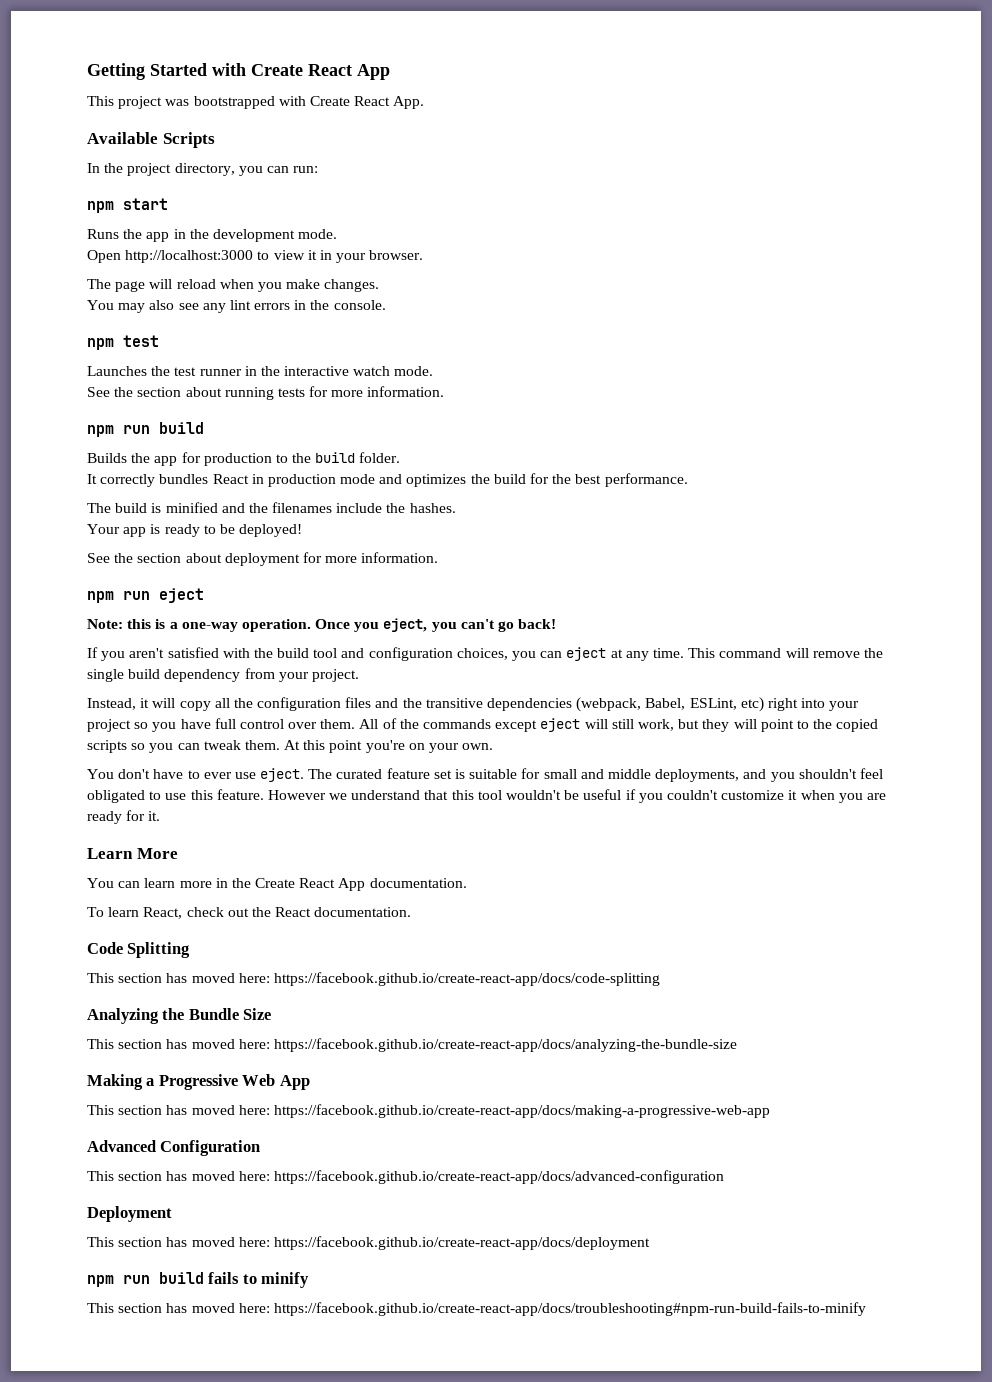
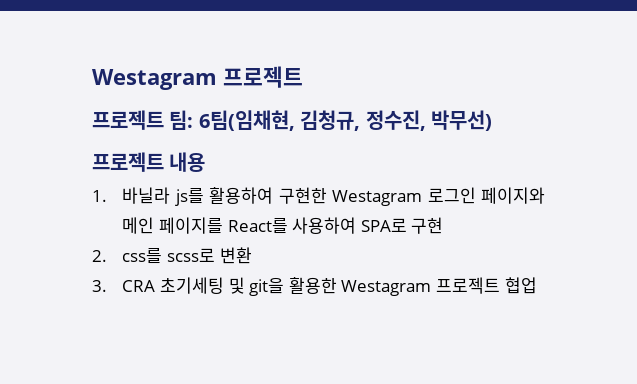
[87,63,390,80] [87,96,425,109] [87,132,215,148] [87,163,319,176] [87,198,168,213] [87,229,338,242] [87,250,424,263] [87,279,380,292] [87,300,386,313] [87,335,159,350] [87,366,434,376] [87,386,445,400] [87,422,204,437] [87,452,401,466] [87,473,688,487] [87,502,456,513] [87,524,303,537] [87,552,439,566] [87,588,204,603] [87,618,557,632] [87,647,883,661] [87,668,359,682] [87,697,860,712] [87,718,879,732] [87,740,494,753] [87,768,883,782] [87,789,886,803] [87,810,161,824] [87,848,178,859] [87,878,467,891] [87,907,412,919] [87,942,191,958] [87,972,660,986] [87,1008,272,1024] [87,1038,737,1052] [87,1074,310,1090] [87,1104,770,1118] [87,1140,261,1156] [87,1170,724,1184] [87,1206,172,1222] [87,1236,650,1250] [87,1272,310,1288] [87,1302,866,1316] Getting Started with Create React App // This project was bootstrapped with Create React App. // Available Scripts // In the project directory, you can run: // npm start // Runs the app in the development mode. // Open http://localhost:3000 to view it in your browser. // The page will reload when you make changes. // You may also see any lint errors in the console. // npm test // Launches the test runner in the interactive watch mode. // See the section about running tests for more information. // npm run build // Builds the app for production to the build folder. // It correctly bundles React in production mode and optimizes the build for the best performance. // The build is minified and the filenames include the hashes. // Your app is ready to be deployed! // See the section about deployment for more information. // npm run eject // Note: this is a one-way operation. Once you eject, you can't go back! // If you aren't satisfied with the build tool and configuration choices, you can eject at any time. This command will remove the single build dependency from your project. // Instead, it will copy all the configuration files and the transitive dependencies (webpack, Babel, ESLint, etc) right into your project so you have full control over them. All of the commands except eject will still work, but they will point to the copied scripts so you can tweak them. At this point you're on your own. // You don't have to ever use eject. The curated feature set is suitable for small and middle deployments, and you shouldn't feel obligated to use this feature. However we understand that this tool wouldn't be useful if you couldn't customize it when you are ready for it. // Learn More // You can learn more in the Create React App documentation. // To learn React, check out the React documentation. // Code Splitting // This section has moved here: https://facebook.github.io/create-react-app/docs/code-splitting // Analyzing the Bundle Size // This section has moved here: https://facebook.github.io/create-react-app/docs/analyzing-the-bundle-size // Making a Progressive Web App // This section has moved here: https://facebook.github.io/create-react-app/docs/making-a-progressive-web-app // Advanced Configuration // This section has moved here: https://facebook.github.io/create-react-app/docs/advanced-configuration // Deployment // This section has moved here: https://facebook.github.io/create-react-app/docs/deployment // npm run build fails to minify // This section has moved here: https://facebook.github.io/create-react-app/docs/troubleshooting#npm-run-build-fails-to-minify -> [92,66,303,90] [92,110,492,131] [92,152,206,172] [92,187,545,206] [122,217,444,234] [92,247,252,264] [92,277,537,296] Westagram 프로젝트 // 프로젝트 팀: 6팀(임채현, 김청규, 정수진, 박무선) // 프로젝트 내용 // 1. 바닐라 js를 활용하여 구현한 Westagram 로그인 페이지와 메인 페이지를 React를 사용하여 SPA로 구현 // 2. css를 scss로 변환 // 3. CRA 초기세팅 및 git을 활용한 Westagram 프로젝트 협업

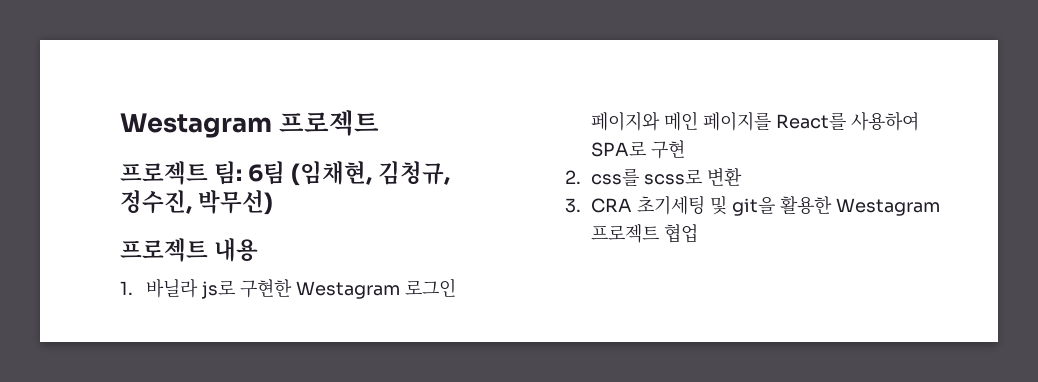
[198,110,295,131] 6팀(임채현, -> [248,161,373,186] 6팀 (임채현,
[174,187,274,206] js를 활용하여 -> [201,280,236,299] js로

